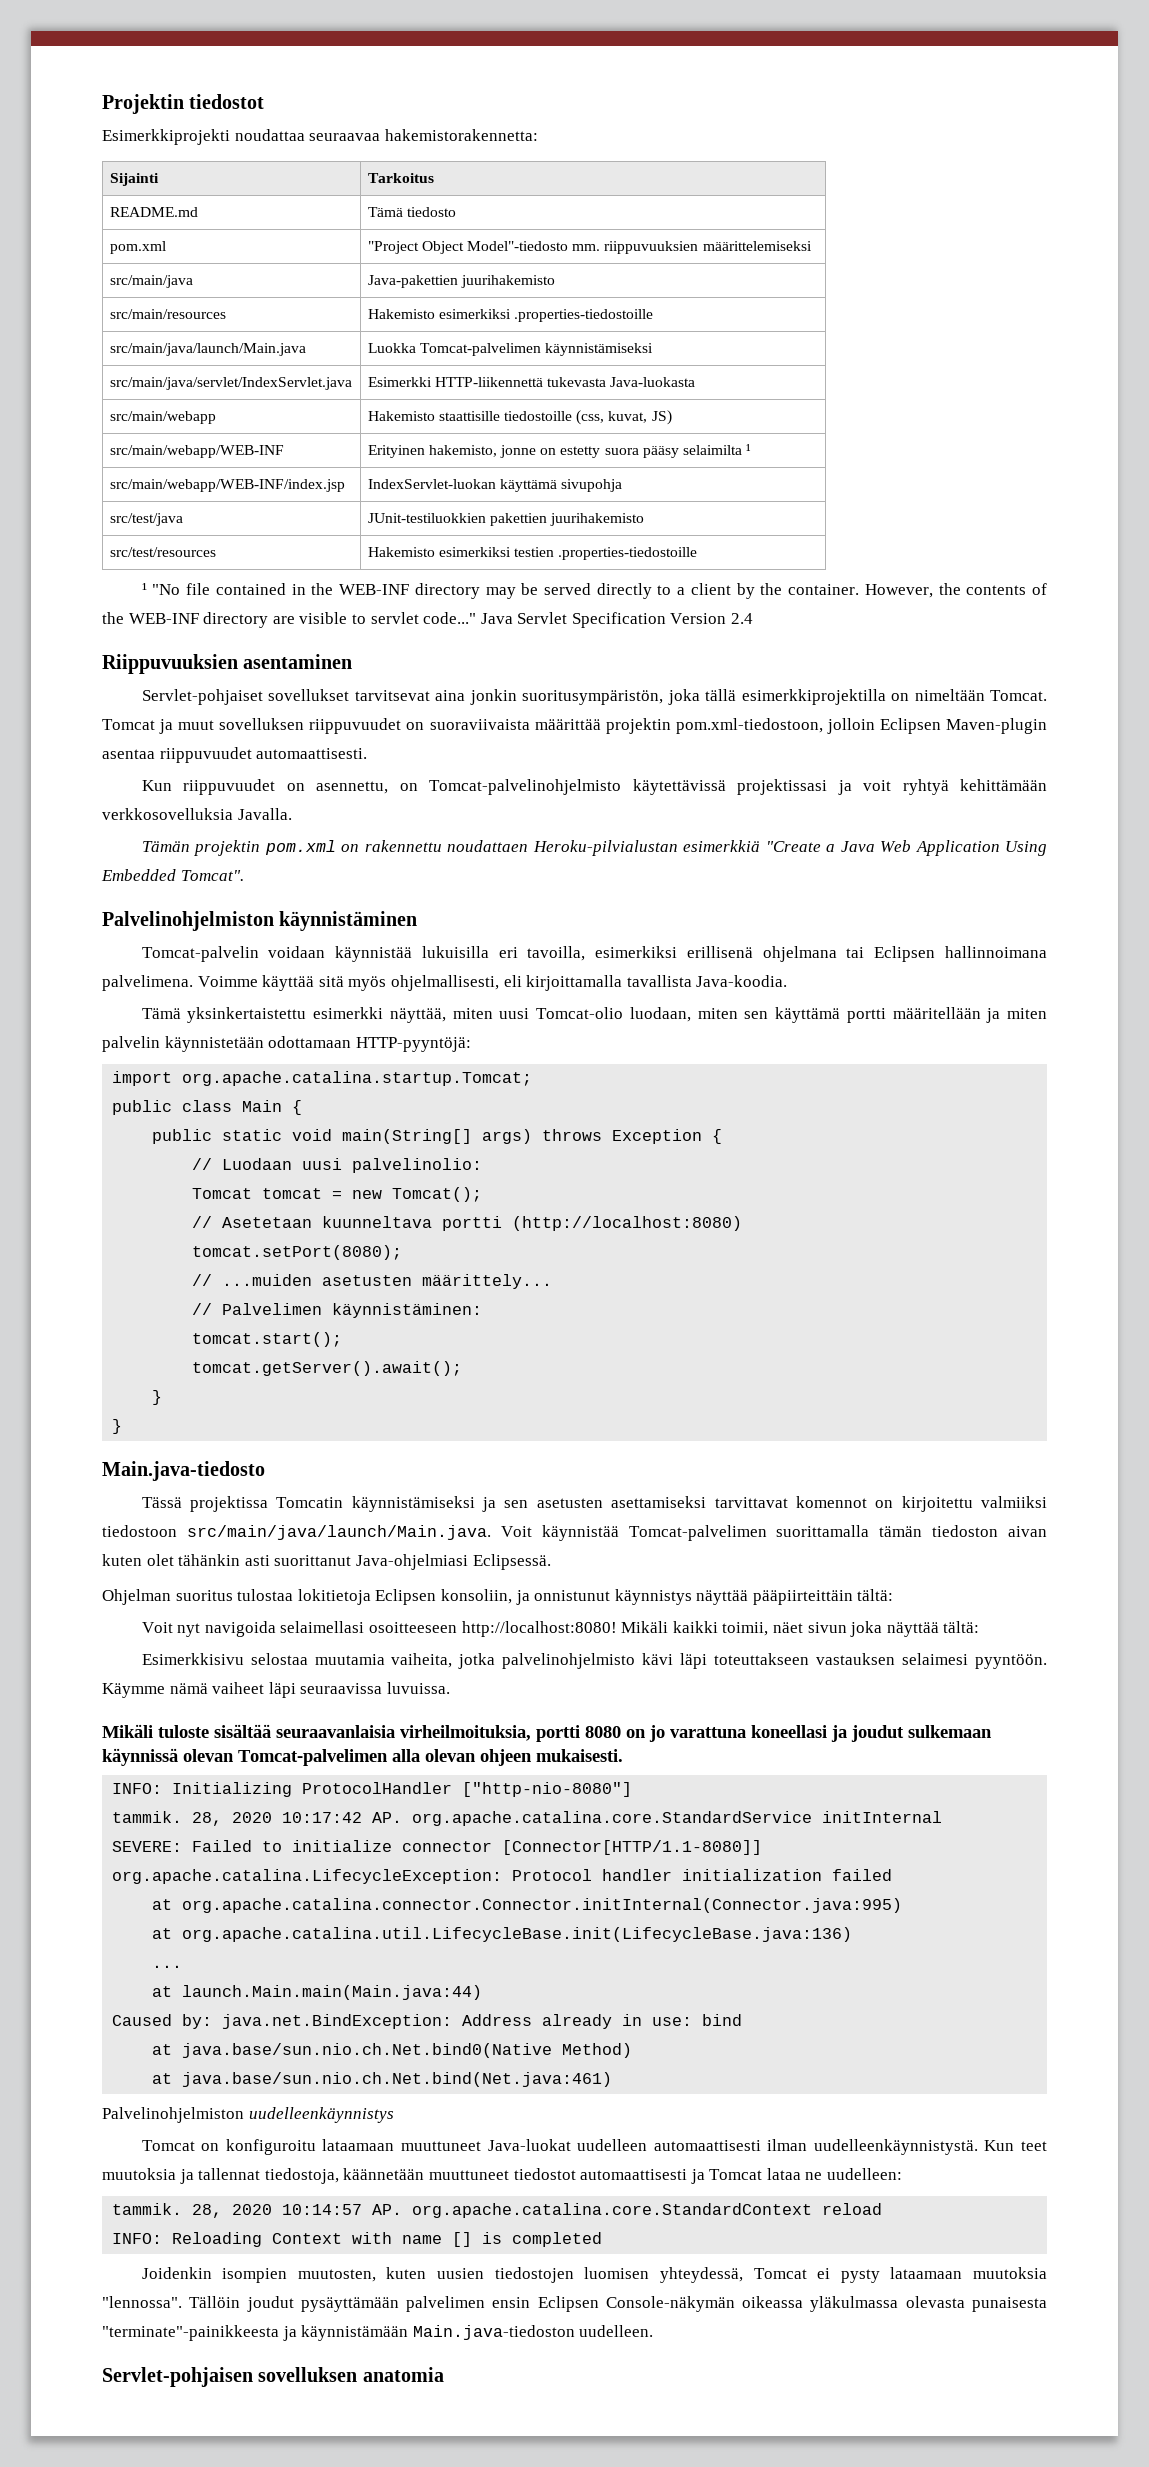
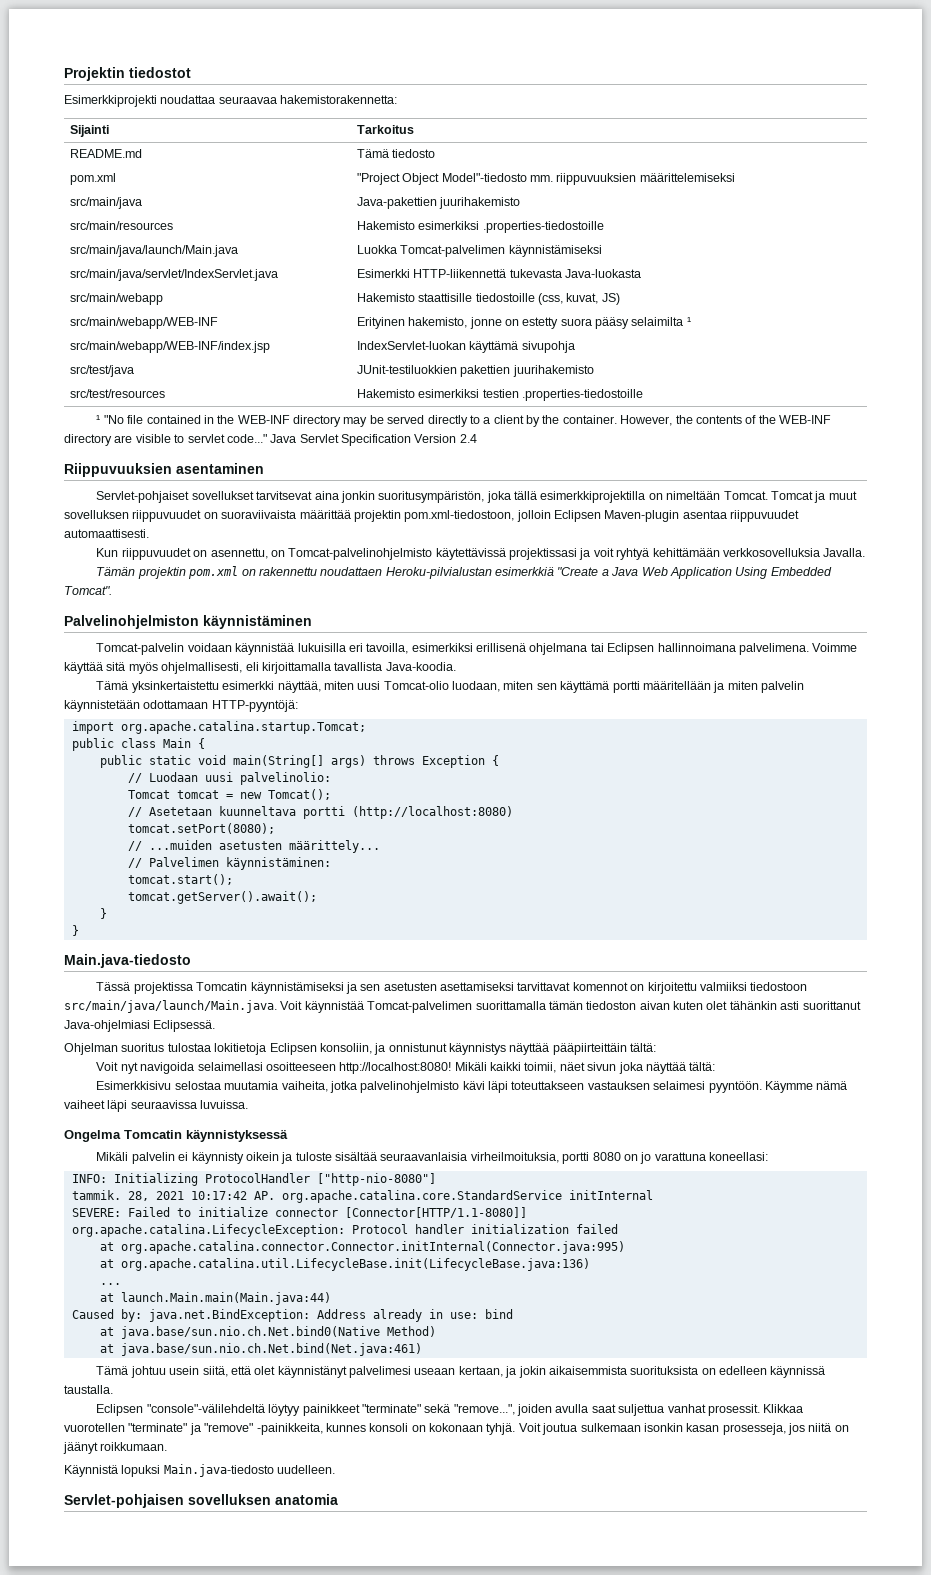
[102,1724,153,1738] Mikäli -> [64,1129,288,1142] [96,1152,293,1164] Ongelma Tomcatin käynnistyksessä // Mikäli palvelin ei käynnisty oikein ja
[751,1725,992,1742] [102,1748,623,1766] koneellasi ja joudut sulkemaan käynnissä olevan Tomcat-palvelimen alla olevan ohjeen mukaisesti. -> [709,1152,769,1161] koneellasi:
[232,1812,273,1823] 2020 -> [155,1191,184,1200] 2021
[102,2107,394,2123] [141,2139,1047,2155] [102,2168,903,2184] [112,2203,883,2218] [112,2232,603,2247] [141,2267,1047,2283] [102,2296,1047,2312] [102,2325,575,2341] Palvelinohjelmiston uudelleenkäynnistys // Tomcat on konfiguroitu lataamaan muuttuneet Java-luokat uudelleen automaattisesti ilman uudelleenkäynnistystä. Kun teet muutoksia ja tallennat tiedostoja, käännetään muuttuneet tiedostot automaattisesti ja Tomcat lataa ne uudelleen: // tammik. 28, 2020 10:14:57 AP. org.apache.catalina.core.StandardContext reload // INFO: Reloading Context with name [] is completed // Joidenkin isompien muutosten, kuten uusien tiedostojen luomisen yhteydessä, Tomcat ei pysty lataamaan muutoksia "lennossa". Tällöin joudut pysäyttämään palvelimen ensin Eclipsen Console-näkymän oikeassa yläkulmassa olevasta punaisesta "terminate"-painikkeesta ja käynnistämään Main.java-tiedoston -> [96,1366,826,1378] [64,1385,113,1394] [96,1404,804,1416] [64,1423,849,1435] [63,1442,168,1454] [64,1464,274,1477] Tämä johtuu usein siitä, että olet käynnistänyt palvelimesi useaan kertaan, ja jokin aikaisemmista suorituksista on edelleen käynnissä taustalla. // Eclipsen "console"-välilehdeltä löytyy painikkeet "terminate" sekä "remove...", joiden avulla saat suljettua vanhat prosessit. Klikkaa vuorotellen "terminate" ja "remove" -painikkeita, kunnes konsoli on kokonaan tyhjä. Voit joutua sulkemaan isonkin kasan prosesseja, jos niitä on jäänyt roikkumaan. // Käynnistä lopuksi Main.java-tiedosto

